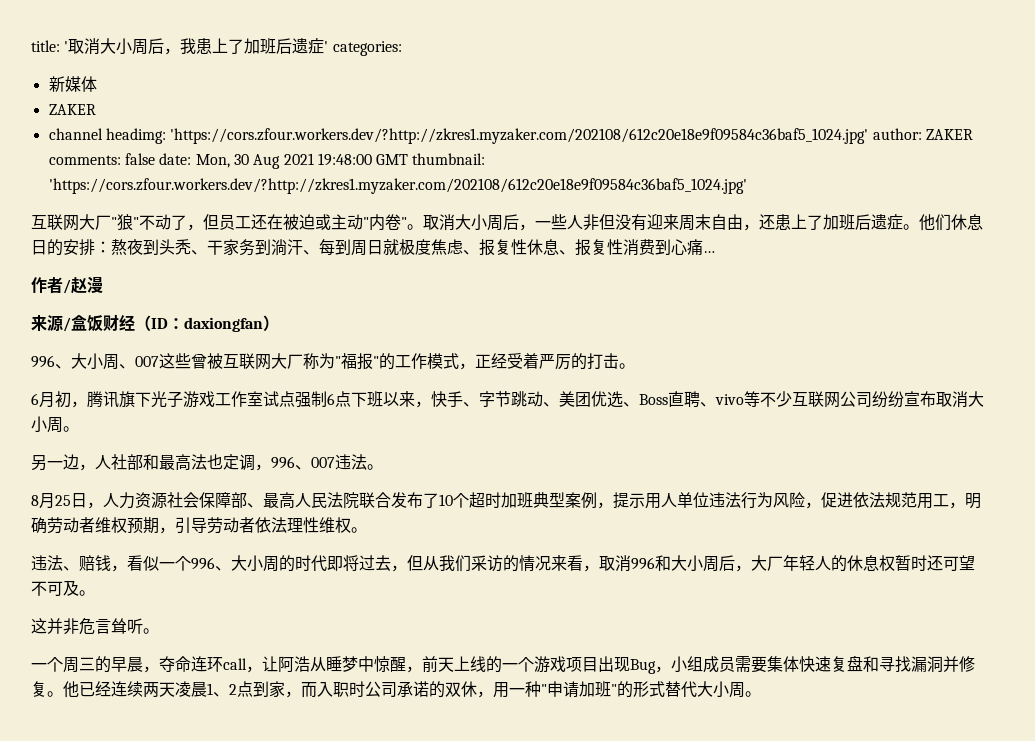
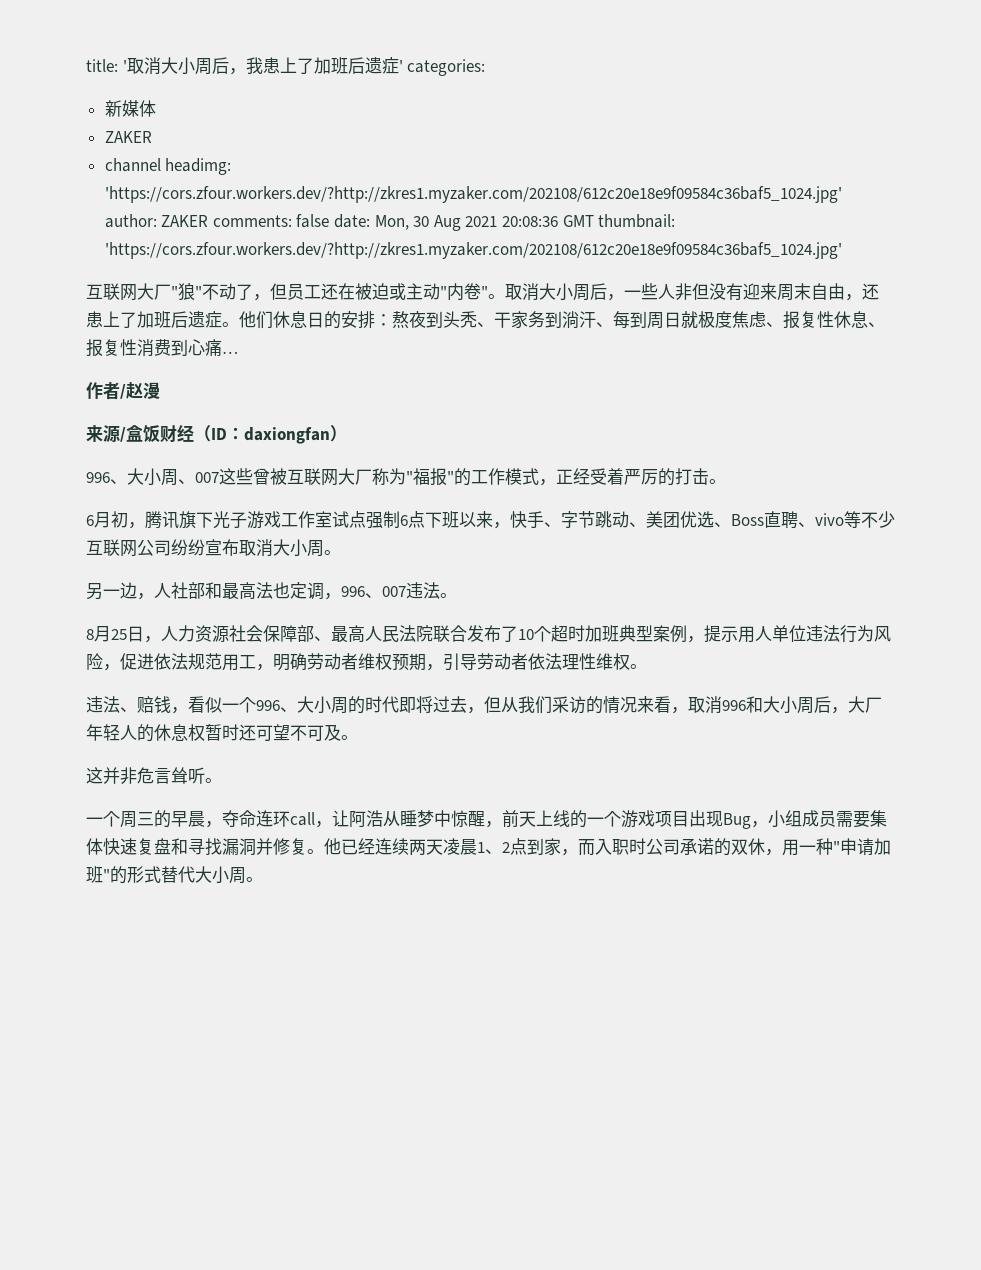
[317,153,372,166] 19:48:00 -> [502,216,559,227] 20:08:36

